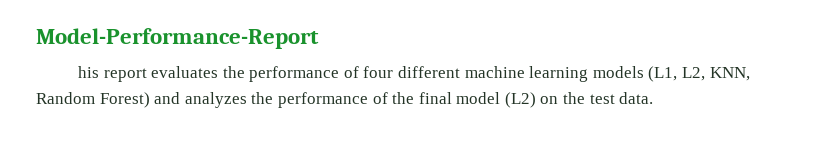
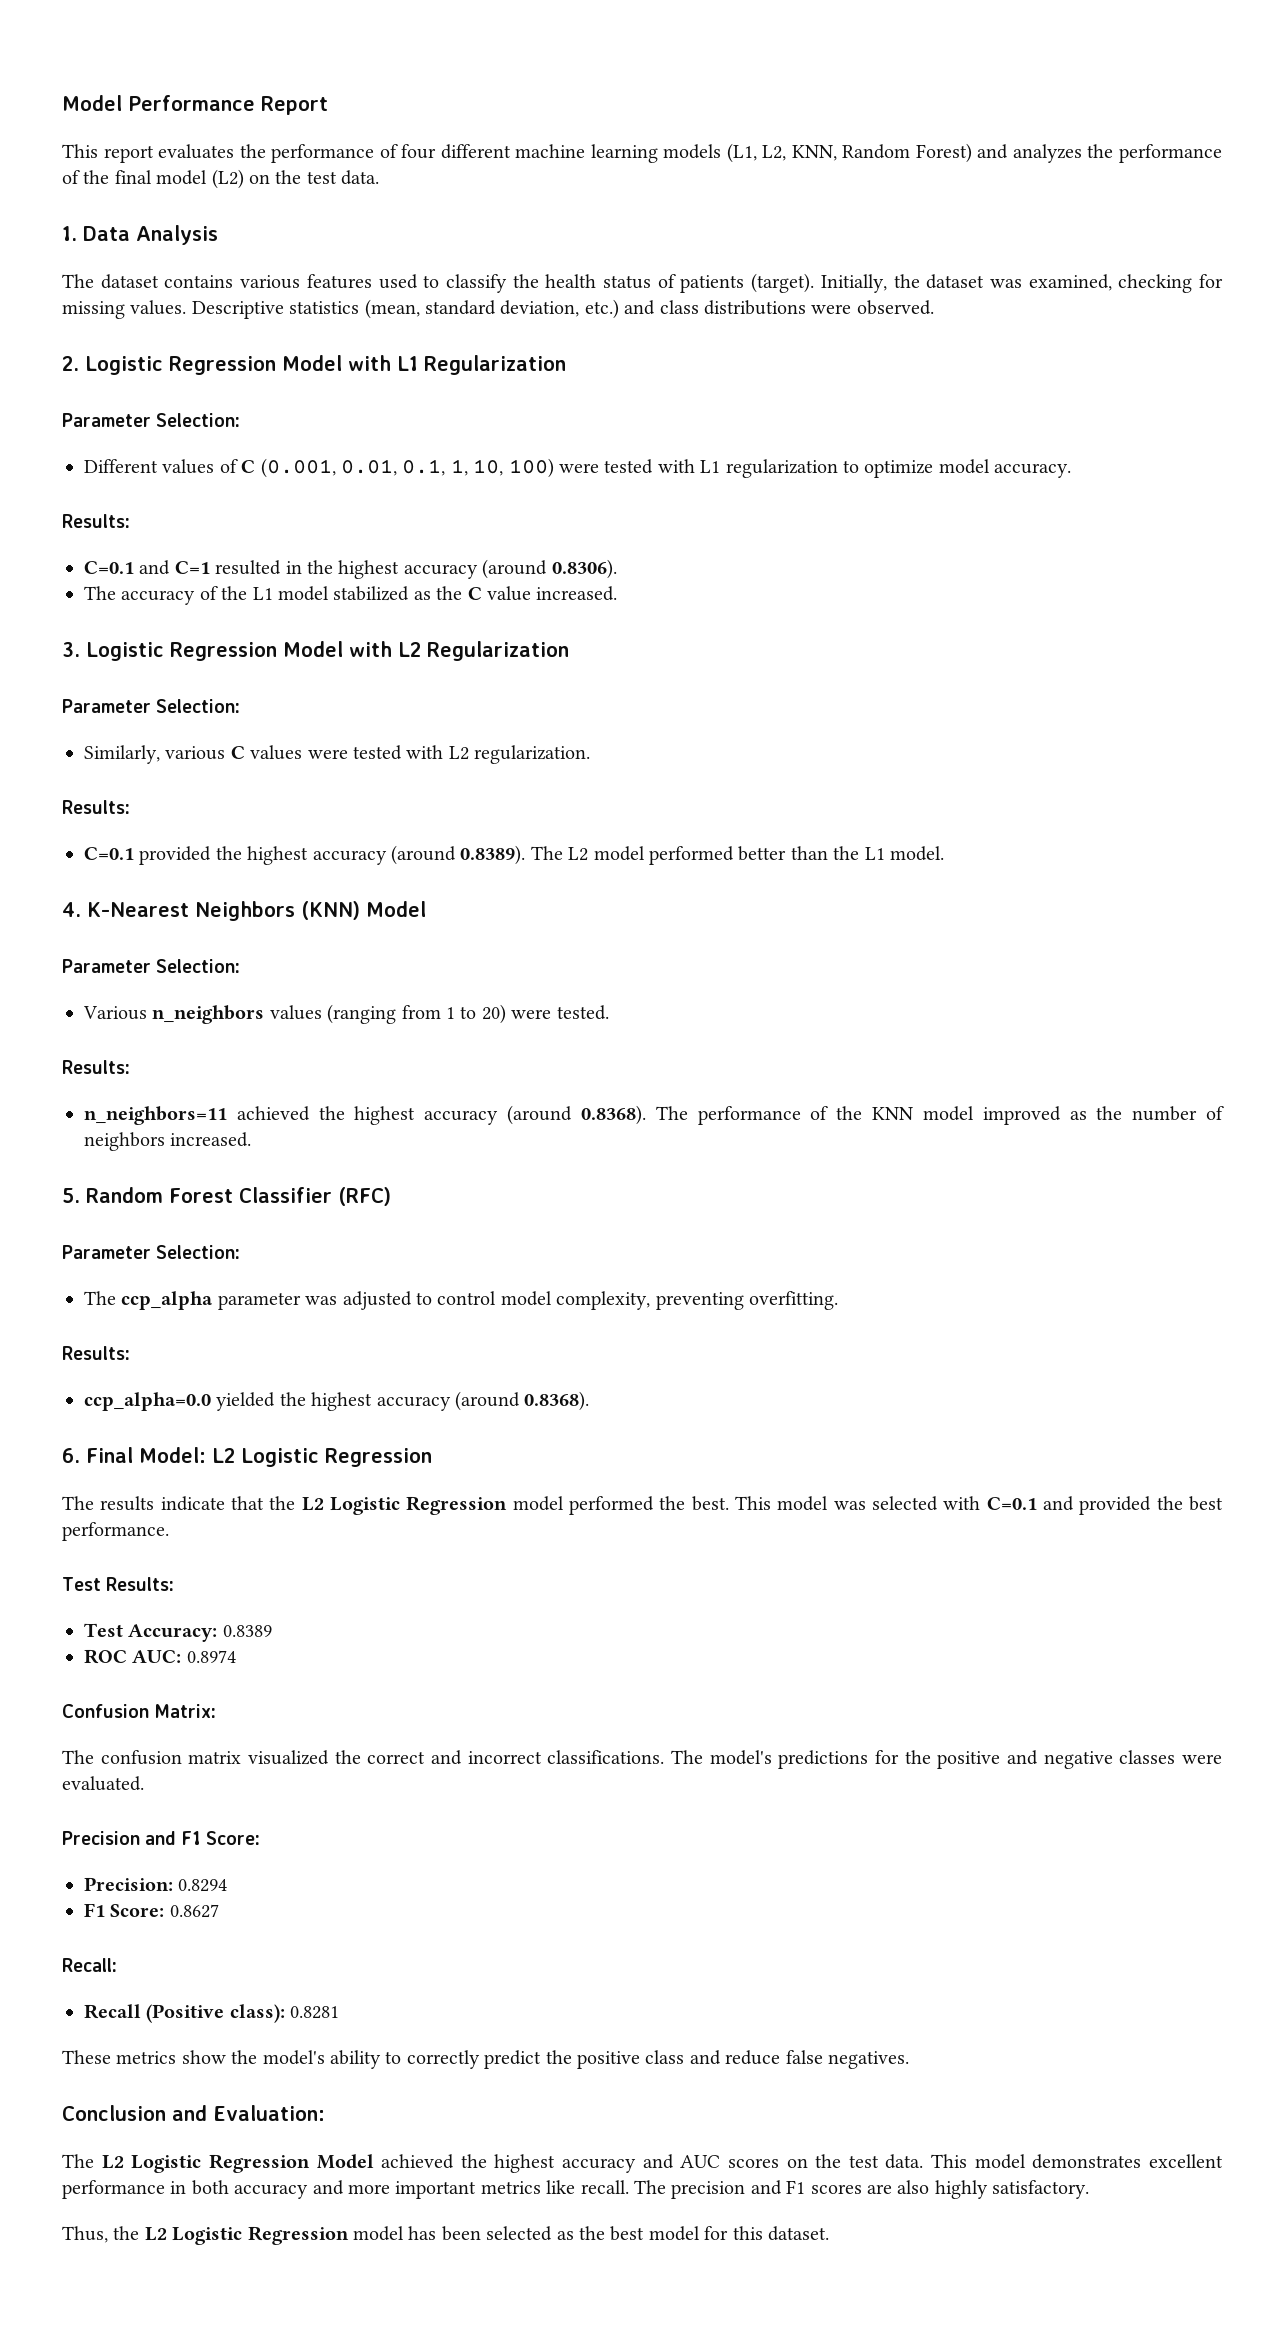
[36,28,319,49] [77,66,99,78] Model-Performance-Report // his -> [62,95,328,115] [62,144,98,158] Model Performance Report // This
(654, 98) none -> [62,225,218,245] [62,273,1224,293] [62,299,934,319] [62,355,566,375] [62,413,241,427] [84,458,1072,478] [62,514,130,528] [84,559,617,579] [84,586,618,605] [62,641,569,661] [62,699,241,713] [84,745,591,764] [62,800,130,814] [84,845,944,865] [62,901,426,921] [62,959,241,973] [83,1004,609,1024] [62,1060,130,1074] [84,1105,1225,1125] [84,1132,252,1151] [62,1187,391,1206] [62,1245,241,1259] [84,1291,838,1310] [62,1346,130,1360] [84,1391,590,1411] [62,1447,432,1467] [62,1496,1224,1515] [62,1522,169,1541] [62,1577,175,1591] [84,1623,272,1642] [84,1649,236,1664] [62,1704,217,1718] [62,1750,1222,1769] [62,1776,144,1791] [62,1831,261,1845] [84,1877,228,1892] [84,1903,219,1918] [62,1958,117,1972] [84,2004,340,2023] [62,2050,909,2069] [62,2105,325,2121] [62,2154,1224,2173] [62,2180,1090,2199] [62,2226,829,2245] // 1. Data Analysis // The dataset contains various features used to classify the health status of patients (target). Initially, the dataset was examined, checking for missing values. Descriptive statistics (mean, standard deviation, etc.) and class distributions were observed. // 2. Logistic Regression Model with L1 Regularization // Parameter Selection: // Different values of C (0.001, 0.01, 0.1, 1, 10, 100) were tested with L1 regularization to optimize model accuracy. // Results: // C=0.1 and C=1 resulted in the highest accuracy (around 0.8306). // The accuracy of the L1 model stabilized as the C value increased. // 3. Logistic Regression Model with L2 Regularization // Parameter Selection: // Similarly, various C values were tested with L2 regularization. // Results: // C=0.1 provided the highest accuracy (around 0.8389). The L2 model performed better than the L1 model. // 4. K-Nearest Neighbors (KNN) Model // Parameter Selection: // Various n_neighbors values (ranging from 1 to 20) were tested. // Results: // n_neighbors=11 achieved the highest accuracy (around 0.8368). The performance of the KNN model improved as the number of neighbors increased. // 5. Random Forest Classifier (RFC) // Parameter Selection: // The ccp_alpha parameter was adjusted to control model complexity, preventing overfitting. // Results: // ccp_alpha=0.0 yielded the highest accuracy (around 0.8368). // 6. Final Model: L2 Logistic Regression // The results indicate that the L2 Logistic Regression model performed the best. This model was selected with C=0.1 and provided the best performance. // Test Results: // Test Accuracy: 0.8389 // ROC AUC: 0.8974 // Confusion Matrix: // The confusion matrix visualized the correct and incorrect classifications. The model's predictions for the positive and negative classes were evaluated. // Precision and F1 Score: // Precision: 0.8294 // F1 Score: 0.8627 // Recall: // Recall (Positive class): 0.8281 // These metrics show the model's ability to correctly predict the positive class and reduce false negatives. // Conclusion and Evaluation: // The L2 Logistic Regression Model achieved the highest accuracy and AUC scores on the test data. This model demonstrates excellent performance in both accuracy and more important metrics like recall. The precision and F1 scores are also highly satisfactory. // Thus, the L2 Logistic Regression model has been selected as the best model for this dataset.

